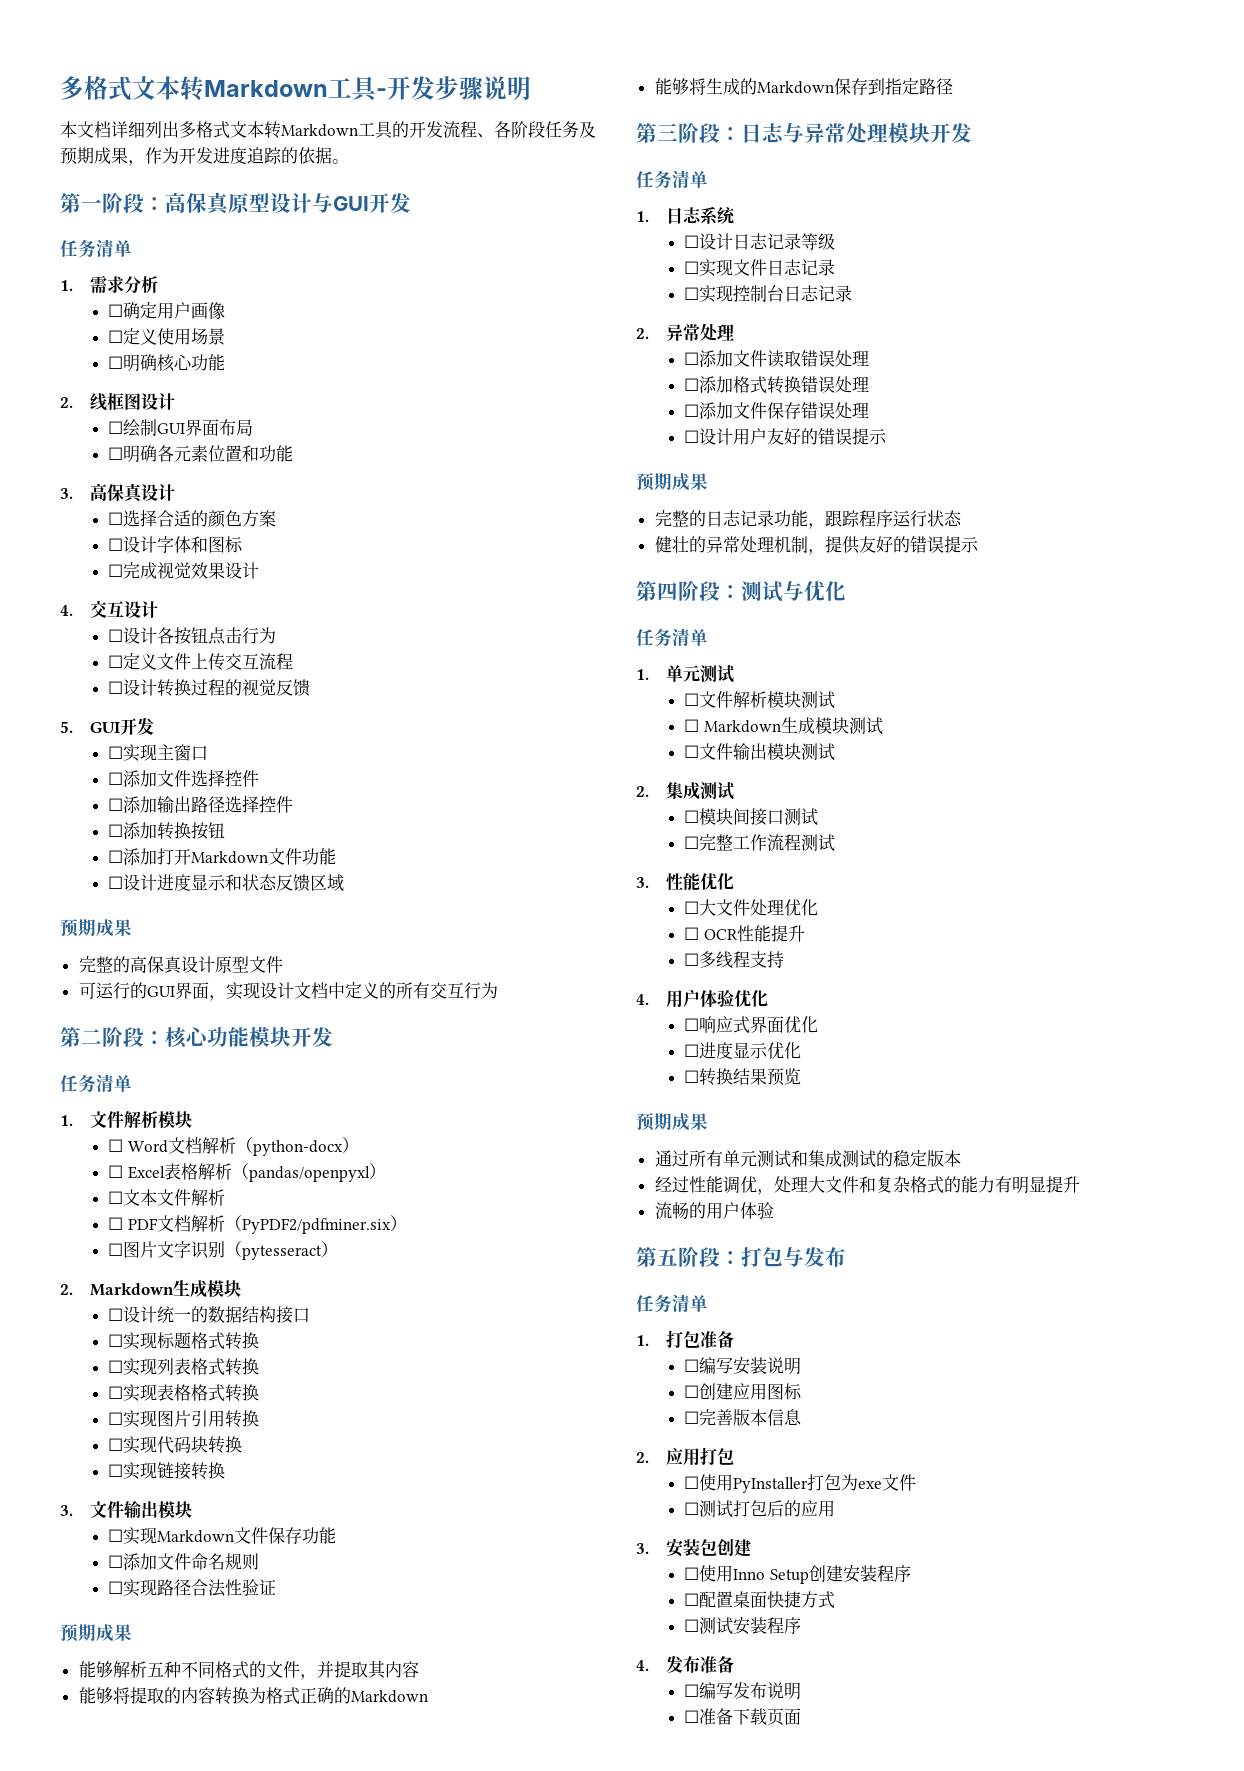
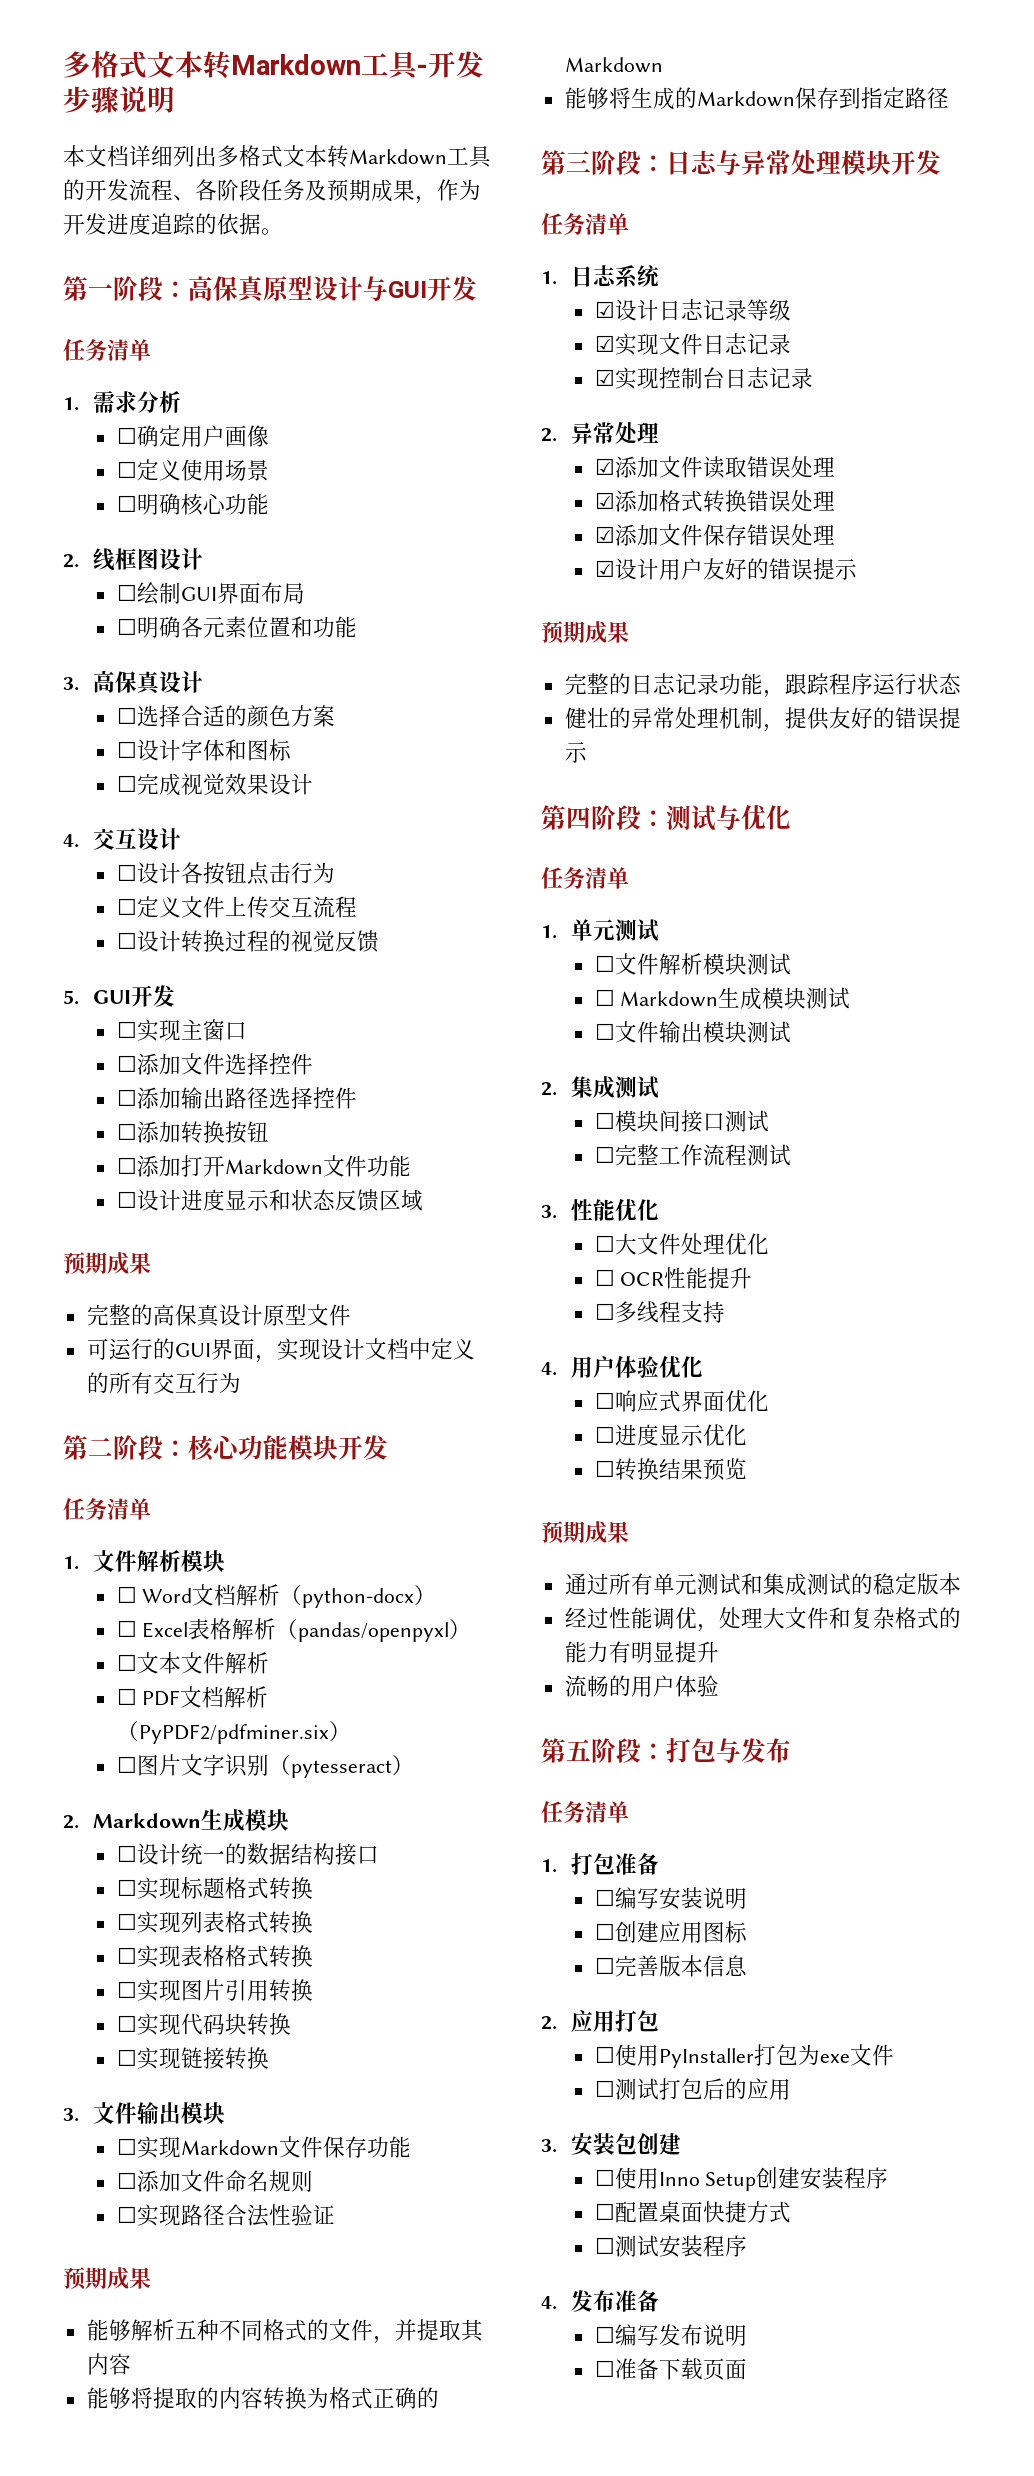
[684,235,700,248] ☐ -> [594,301,615,318] ☑
[684,261,700,274] ☐ -> [594,335,615,352] ☑
[684,287,700,300] ☐ -> [594,369,615,386] ☑
[684,352,700,365] ☐ -> [594,458,615,475] ☑
[684,378,700,391] ☐ -> [594,492,615,509] ☑
[684,404,700,417] ☐ -> [594,526,615,543] ☑
[684,430,700,443] ☐ -> [594,560,615,577] ☑

